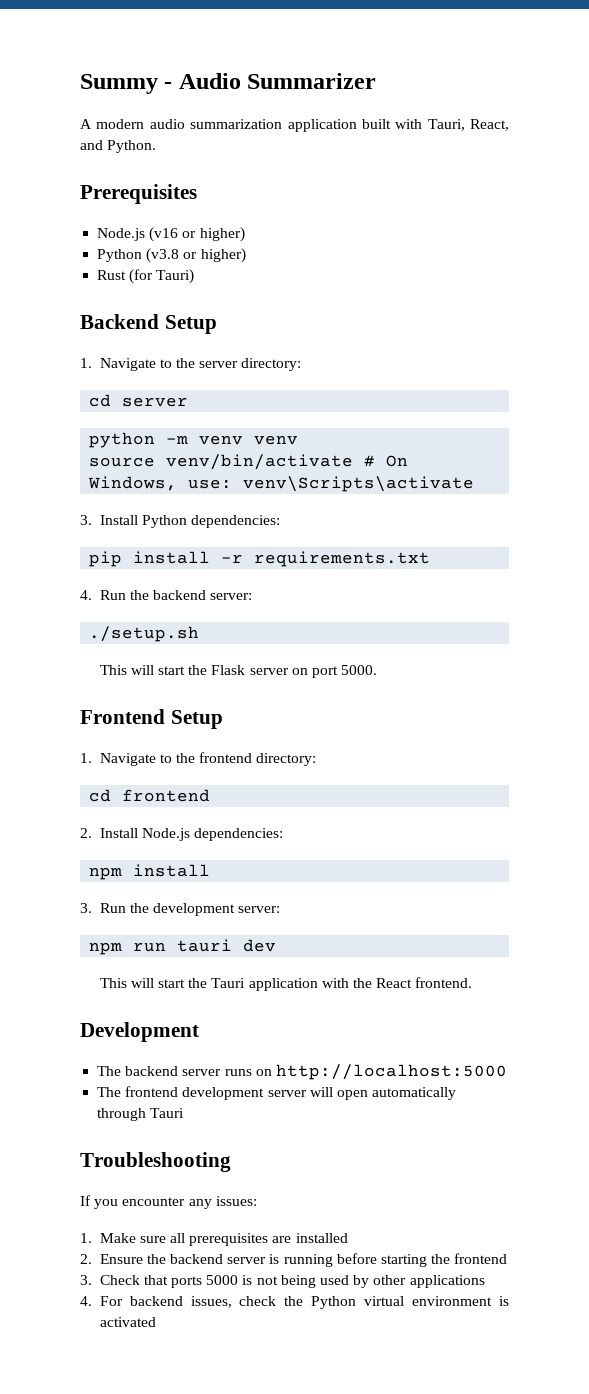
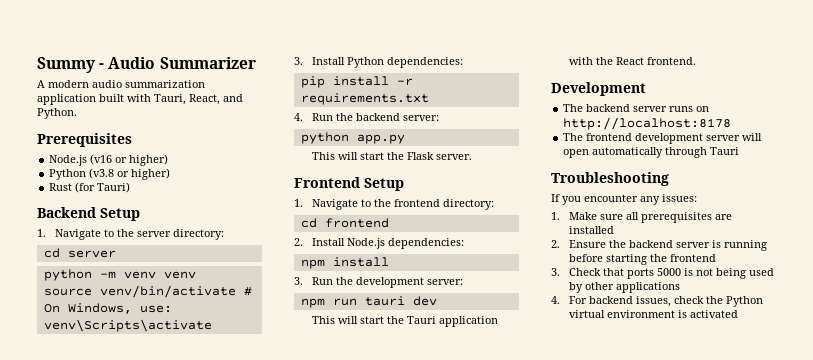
[89,626,200,642] ./setup.sh -> [300,132,405,144] python app.py
[249,665,378,678] server on port 5000. -> [436,154,473,160] server.
[275,1064,507,1080] http://localhost:5000 -> [563,117,732,130] http://localhost:8178

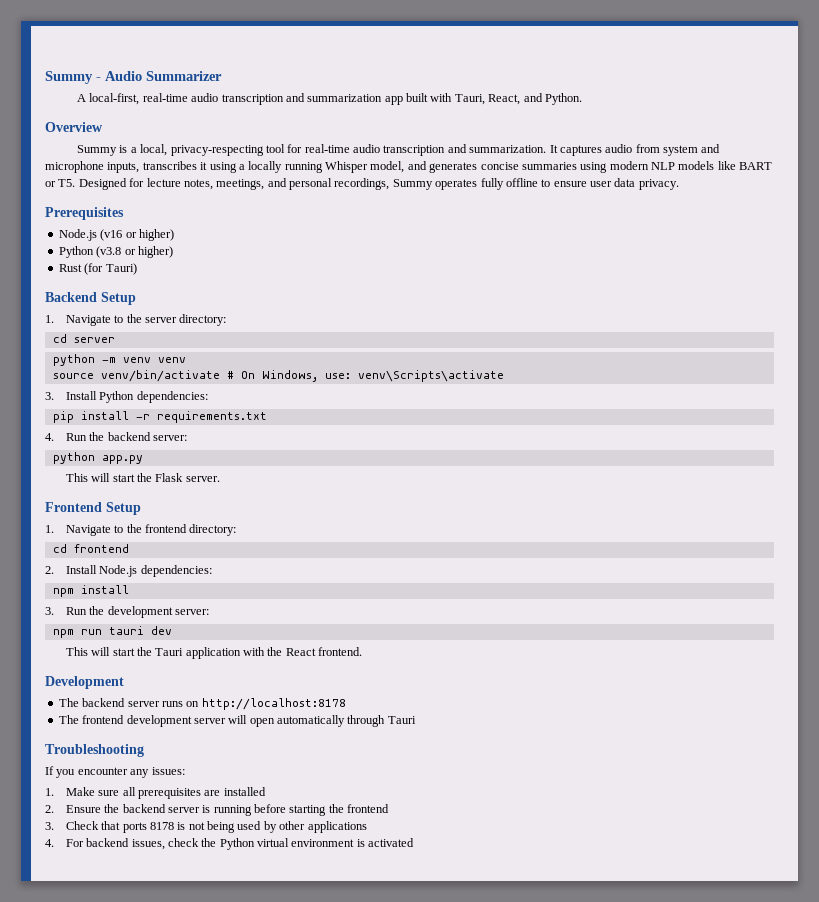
[48,80,205,88] [37,94,96,105] modern audio summarization application -> [89,93,403,105] local-first, real-time audio transcription and summarization app
(77, 113) none -> [45,122,103,132] [76,144,721,156] [45,161,773,173] [45,178,679,190] // Overview // Summy is a local, privacy-respecting tool for real-time audio transcription and summarization. It captures audio from system and microphone inputs, transcribes it using a locally running Whisper model, and generates concise summaries using modern NLP models like BART or T5. Designed for lecture notes, meetings, and personal recordings, Summy operates fully offline to ensure user data privacy.
[657,268,682,276] 5000 -> [149,822,174,830] 8178

